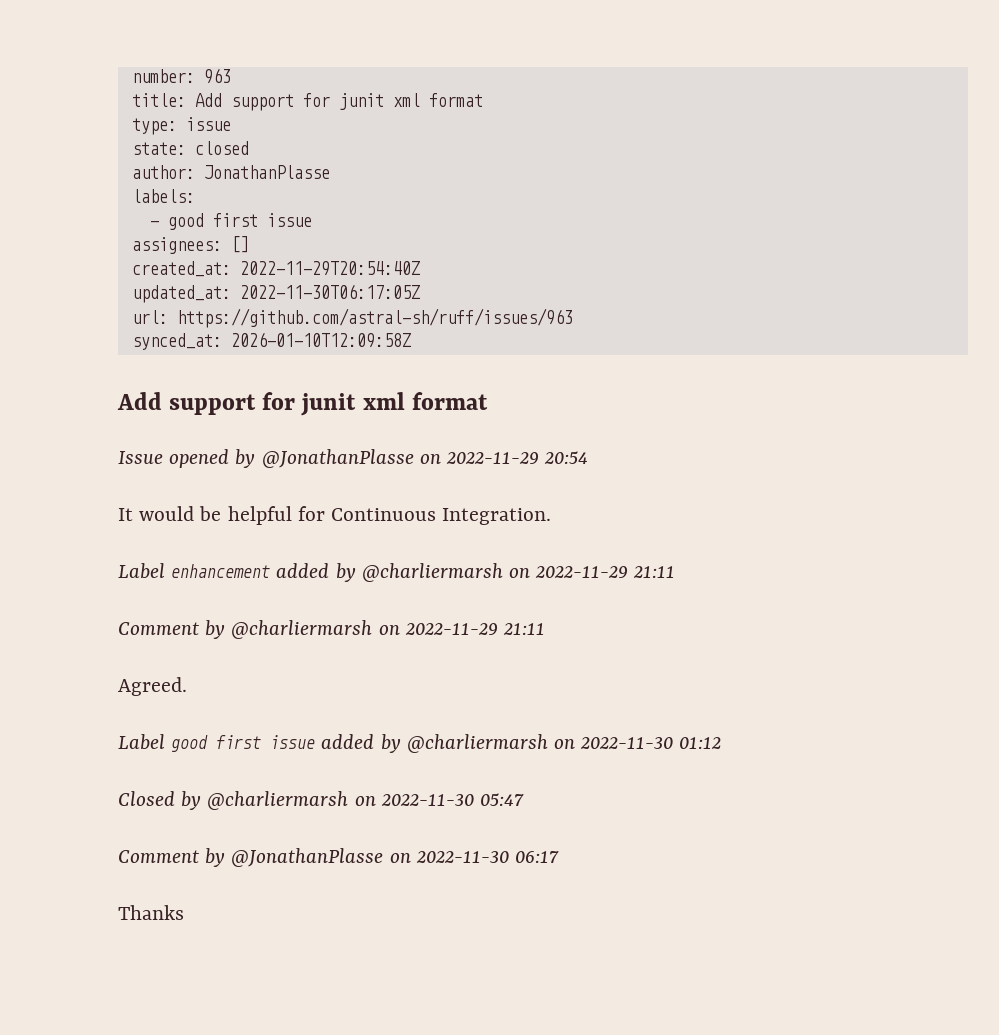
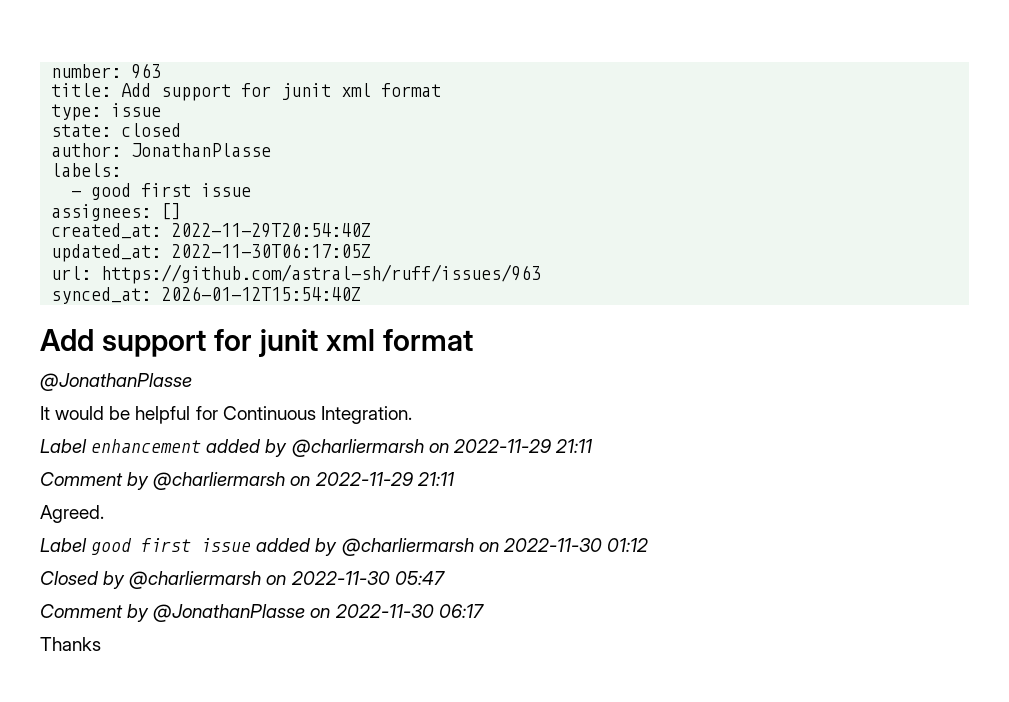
[230,332,411,348] [117,392,488,416] [118,449,589,468] 2026-01-10T12:09:58Z // Add support for junit xml format // Issue opened by @JonathanPlasse on 2022-11-29 20:54 -> [161,286,362,301] [40,329,473,357] [40,373,192,391] 2026-01-12T15:54:40Z // Add support for junit xml format // @JonathanPlasse

